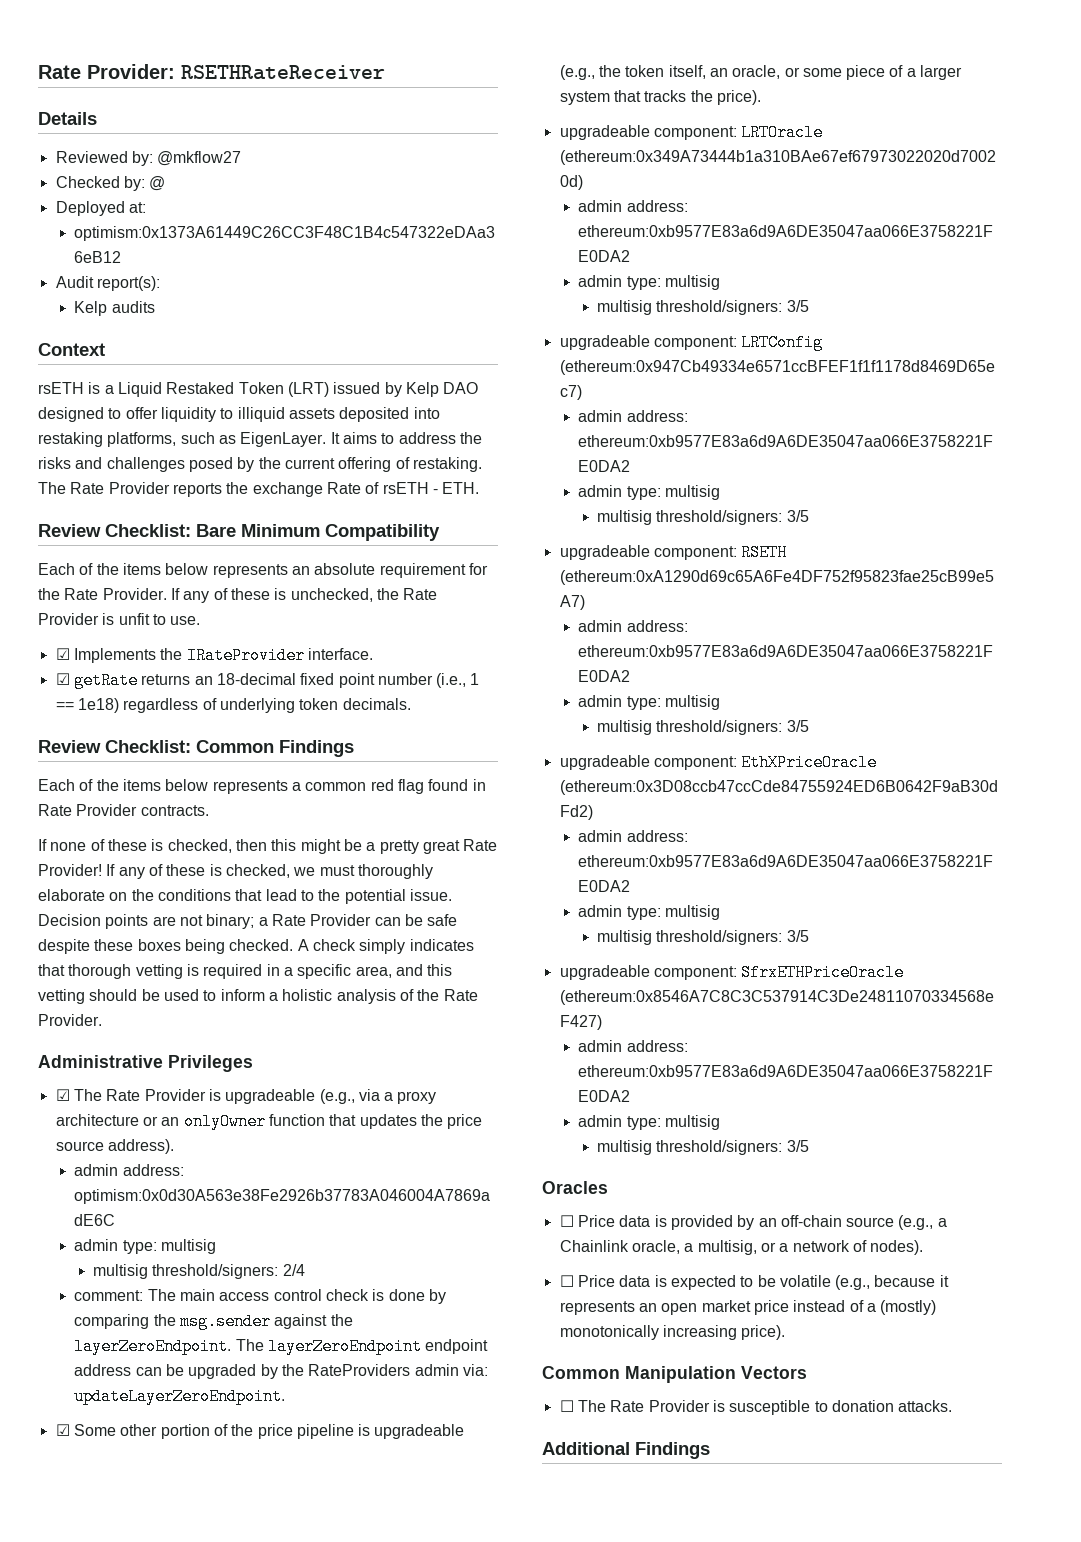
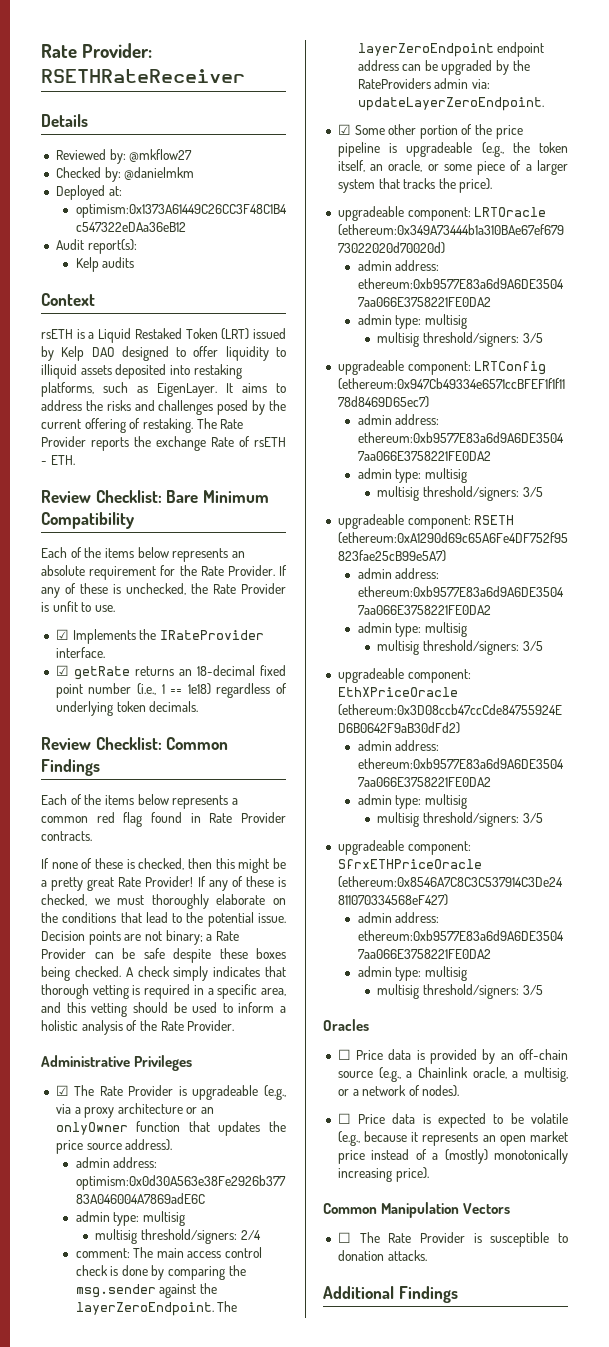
[149,176,166,191] @ -> [124,167,195,180] @danielmkm

